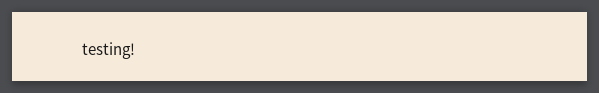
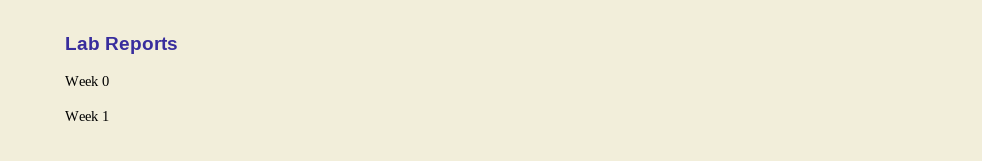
[82,42,135,59] testing! -> [65,37,179,54] [65,76,109,86] [65,111,109,121] Lab Reports // Week 0 // Week 1

